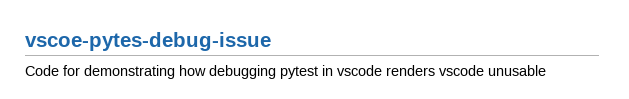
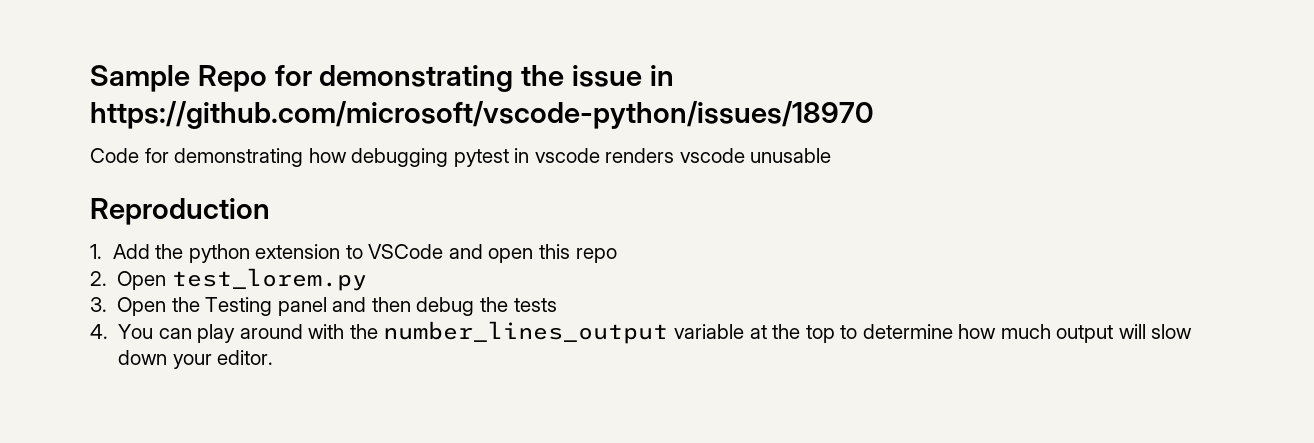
[25,32,271,51] vscoe-pytes-debug-issue -> [90,65,674,92] [90,101,874,129] Sample Repo for demonstrating the issue in https://github.com/microsoft/vscode-python/issues/18970
(546, 70) none -> [90,198,270,225] [90,244,617,263] [90,268,367,291] [90,297,557,316] [90,321,1193,344] [118,350,274,369] // Reproduction // 1. Add the python extension to VSCode and open this repo // 2. Open test_lorem.py // 3. Open the Testing panel and then debug the tests // 4. You can play around with the number_lines_output variable at the top to determine how much output will slow down your editor.

